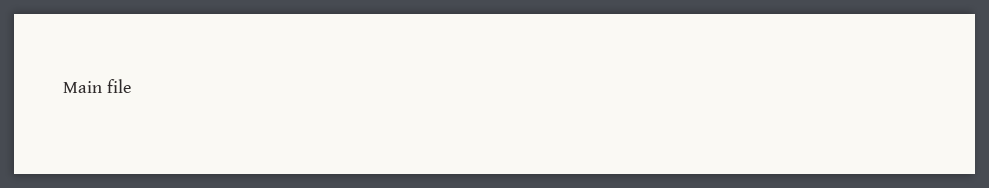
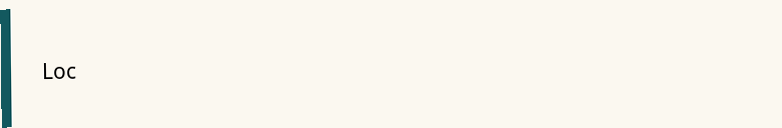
[63,79,131,93] Main file -> [41,62,77,80] Loc

